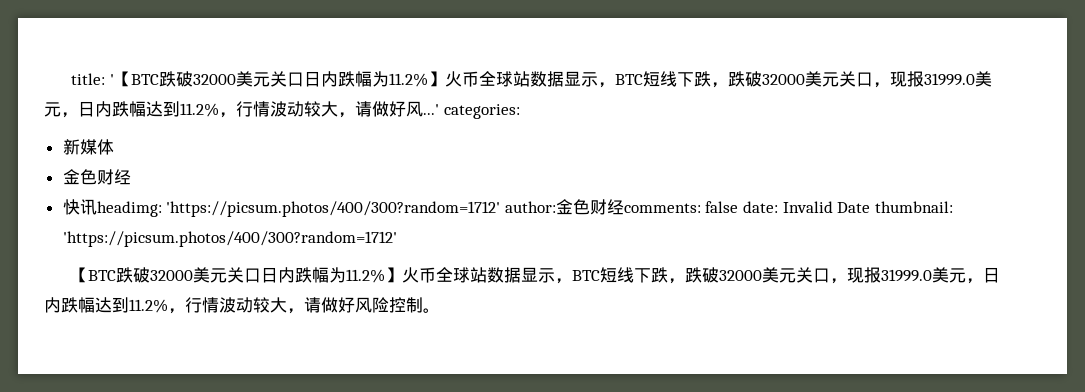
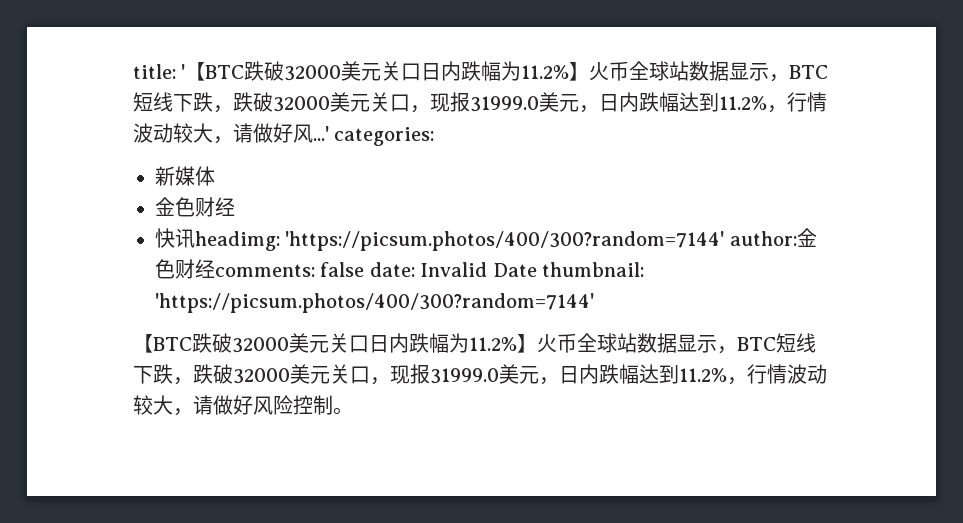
[166,201,501,217] 'https://picsum.photos/400/300?random=1712' -> [285,231,725,251] 'https://picsum.photos/400/300?random=7144'
[62,231,397,247] 'https://picsum.photos/400/300?random=1712' -> [155,293,594,313] 'https://picsum.photos/400/300?random=7144'

